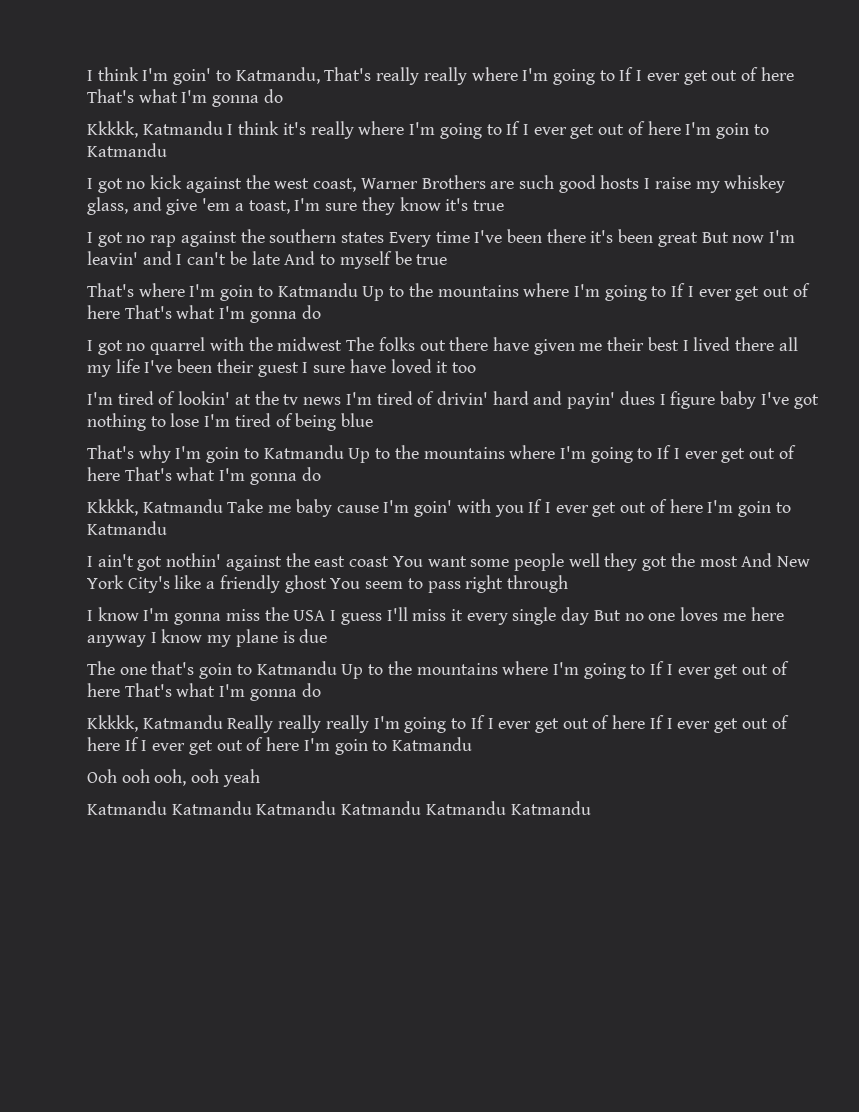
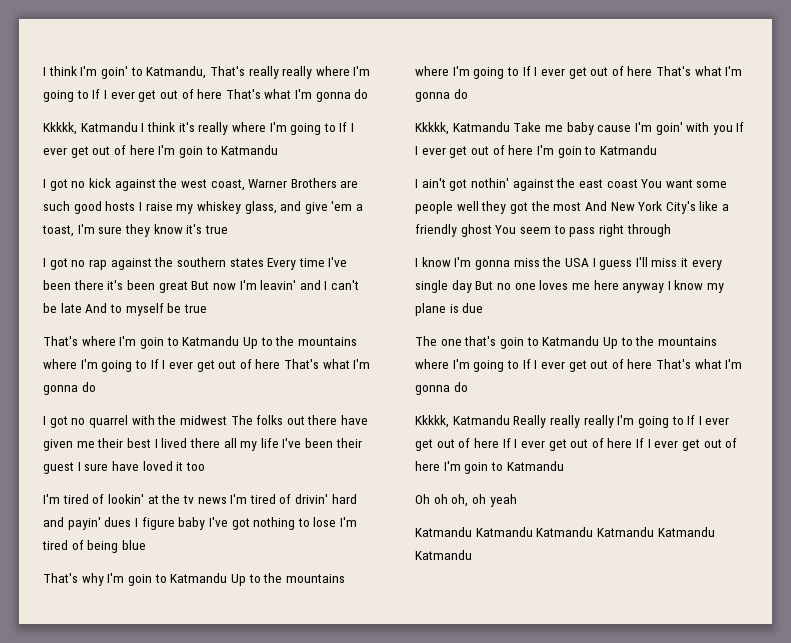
[87,769,220,786] Ooh ooh ooh, ooh -> [415,494,486,507] Oh oh oh, oh

